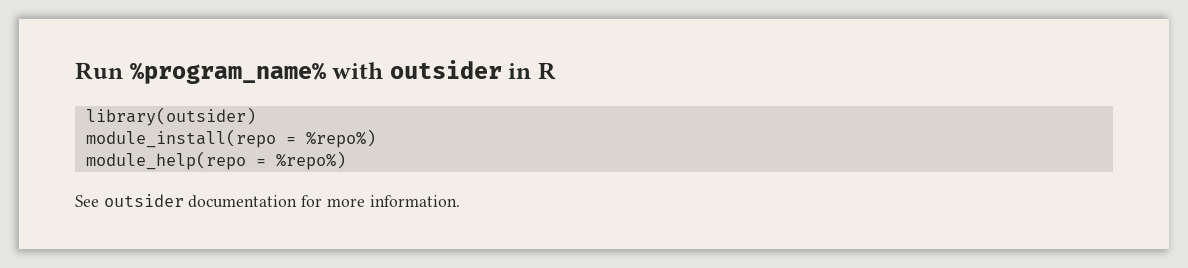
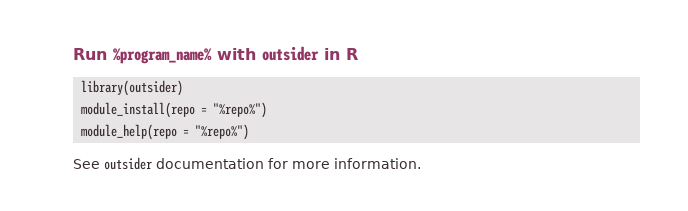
[305,129,376,148] %repo%) -> [213,102,268,118] "%repo%")
[275,151,346,170] %repo%) -> [195,124,250,140] "%repo%")

